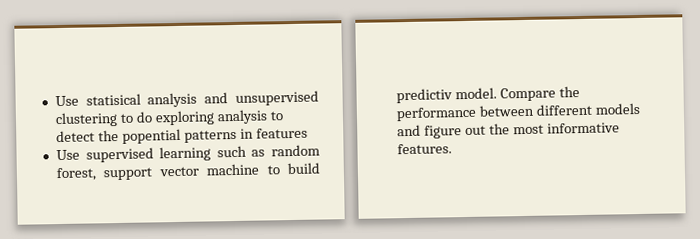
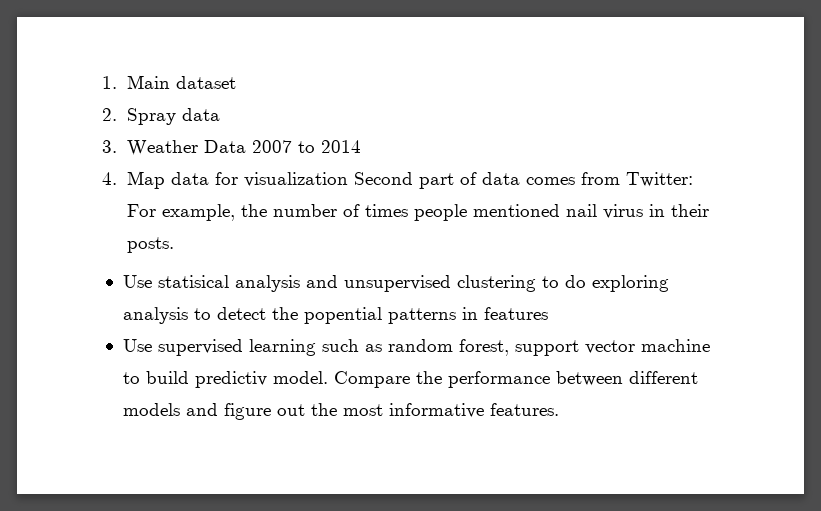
(54, 101) none -> [102,75,236,89] [102,108,220,125] [102,140,361,156] [102,171,693,189] [126,204,709,221] [126,237,174,253] 1. Main dataset // 2. Spray data // 3. Weather Data 2007 to 2014 // 4. Map data for visualization Second part of data comes from Twitter: For example, the number of times people mentioned nail virus in their posts. //

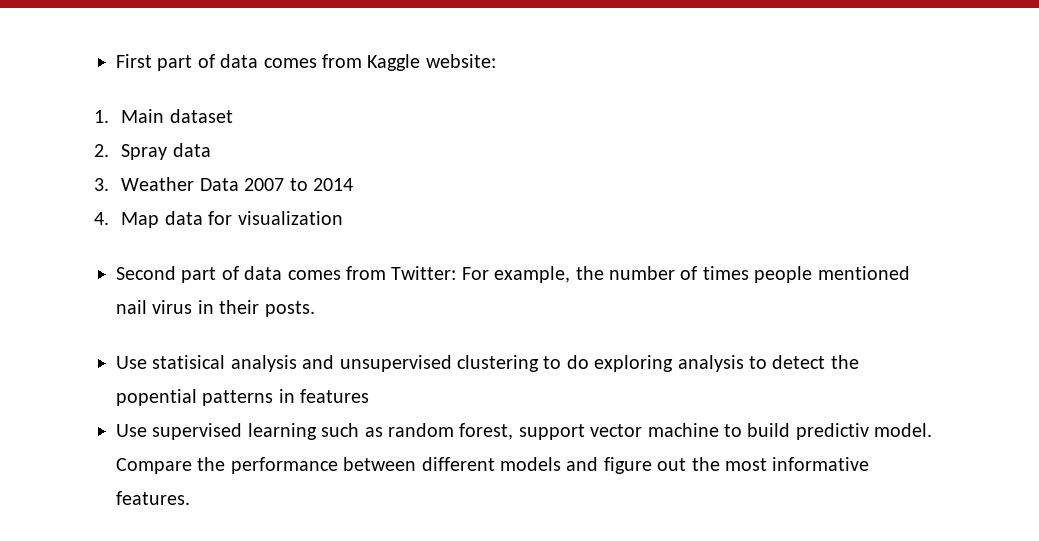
(102, 82) none -> [116,54,496,71] First part of data comes from Kaggle website: //
(348, 179) none -> (343, 218) //

